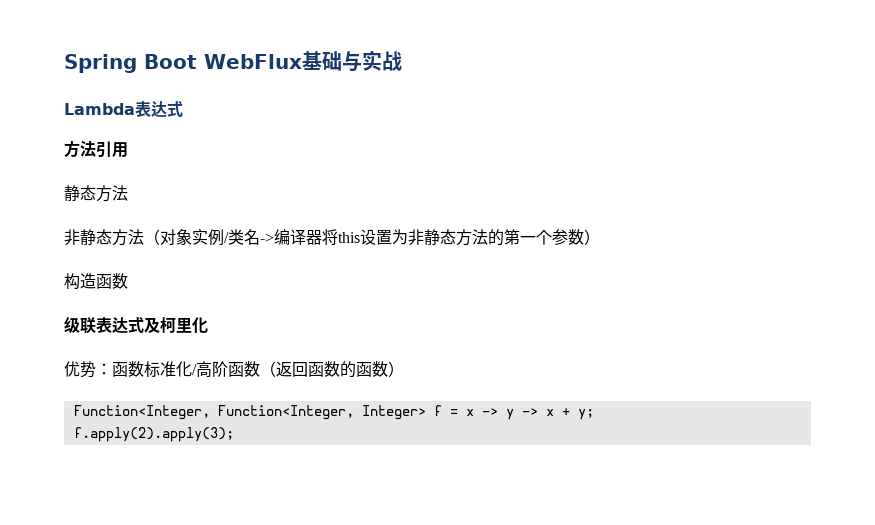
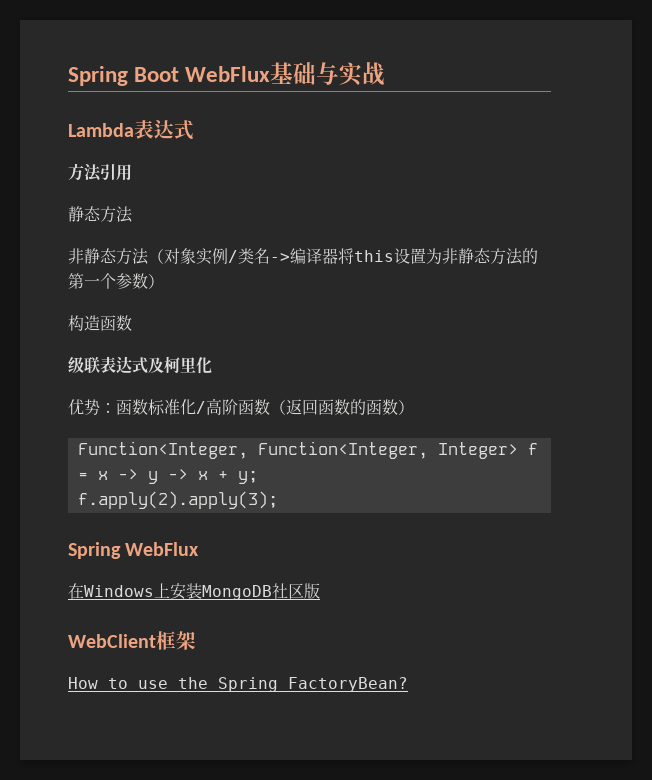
(234, 434) none -> [68,542,200,559] [68,583,320,600] [68,631,196,650] [68,677,408,692] // Spring WebFlux // 在Windows上安装MongoDB社区版 // WebClient框架 // How to use the Spring FactoryBean?

